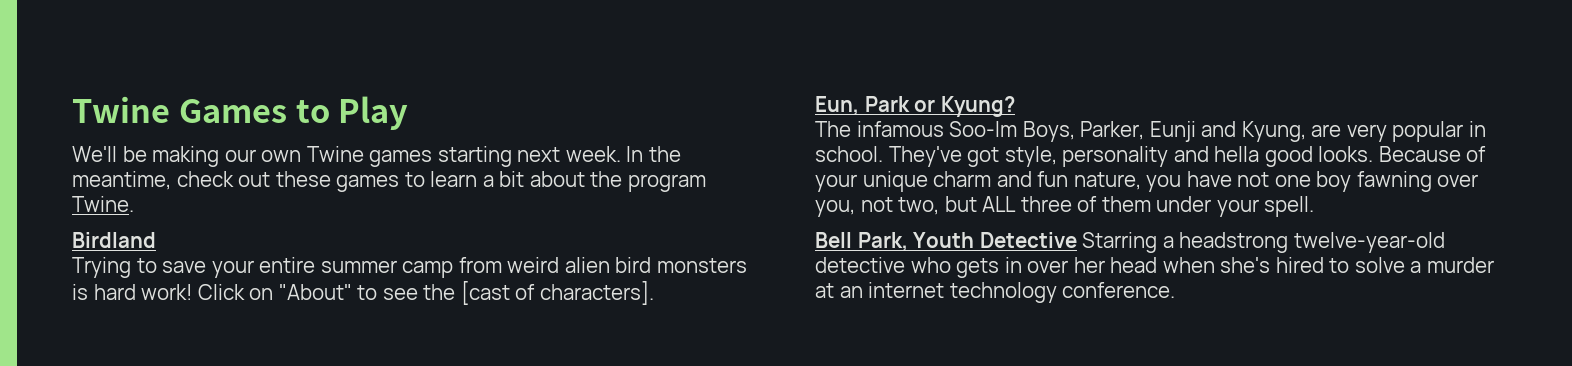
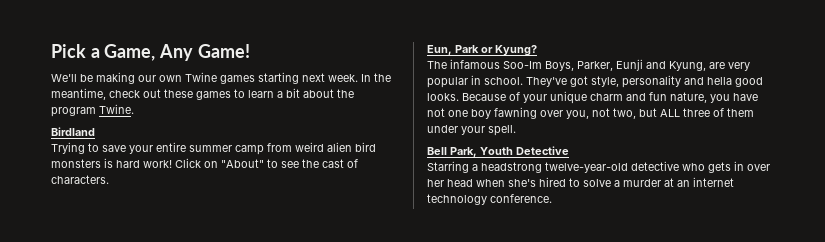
[72,96,409,130] Twine Games to Play -> [51,44,250,61] Pick a Game, Any Game!
[460,281,654,305] [cast of characters]. -> [322,159,358,168] [51,175,109,184] cast of characters.
(1077, 240) none -> (569, 150) //

